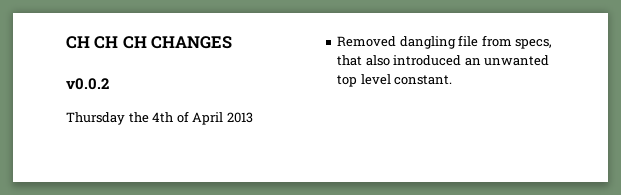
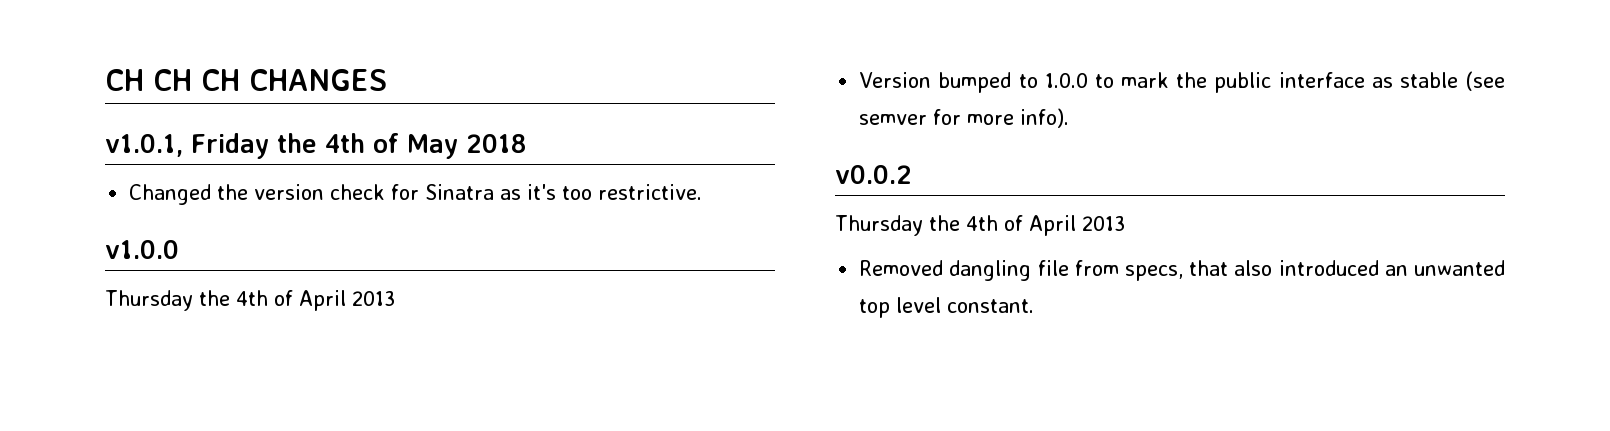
(233, 42) none -> [105,133,526,159] [129,184,703,205] [105,240,179,259] [105,290,395,311] [859,71,1505,93] [859,108,1070,128] // v1.0.1, Friday the 4th of May 2018 // Changed the version check for Sinatra as it's too restrictive. // v1.0.0 // Thursday the 4th of April 2013 // Version bumped to 1.0.0 to mark the public interface as stable (see semver for more info).

